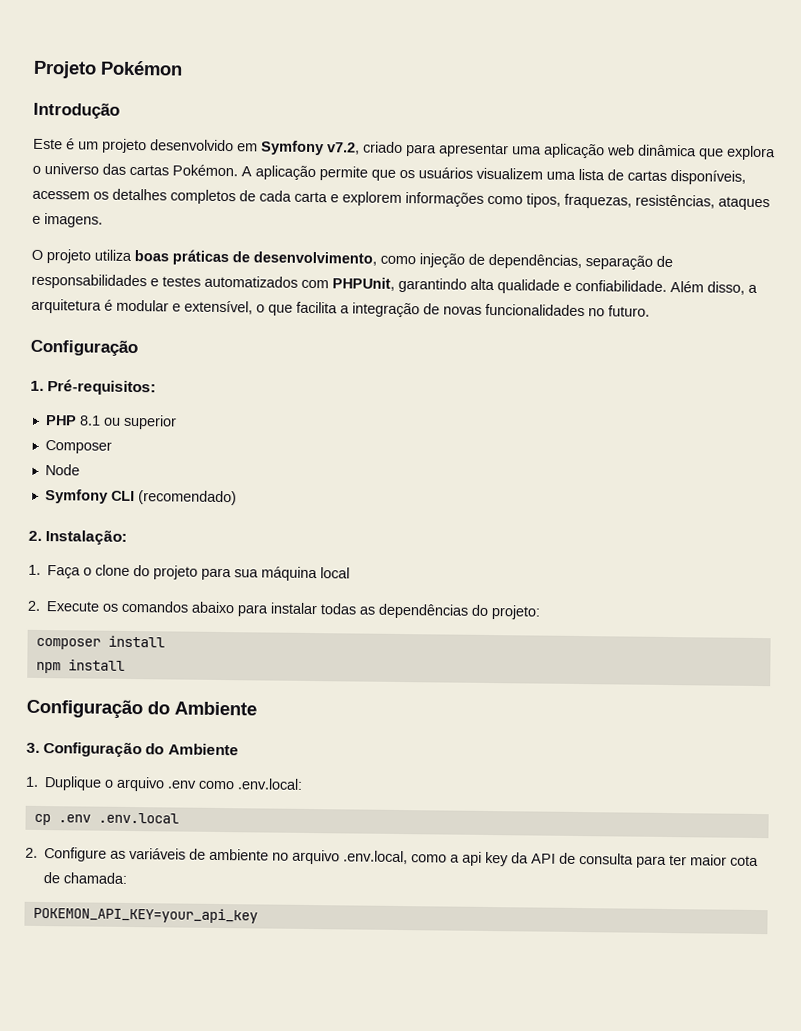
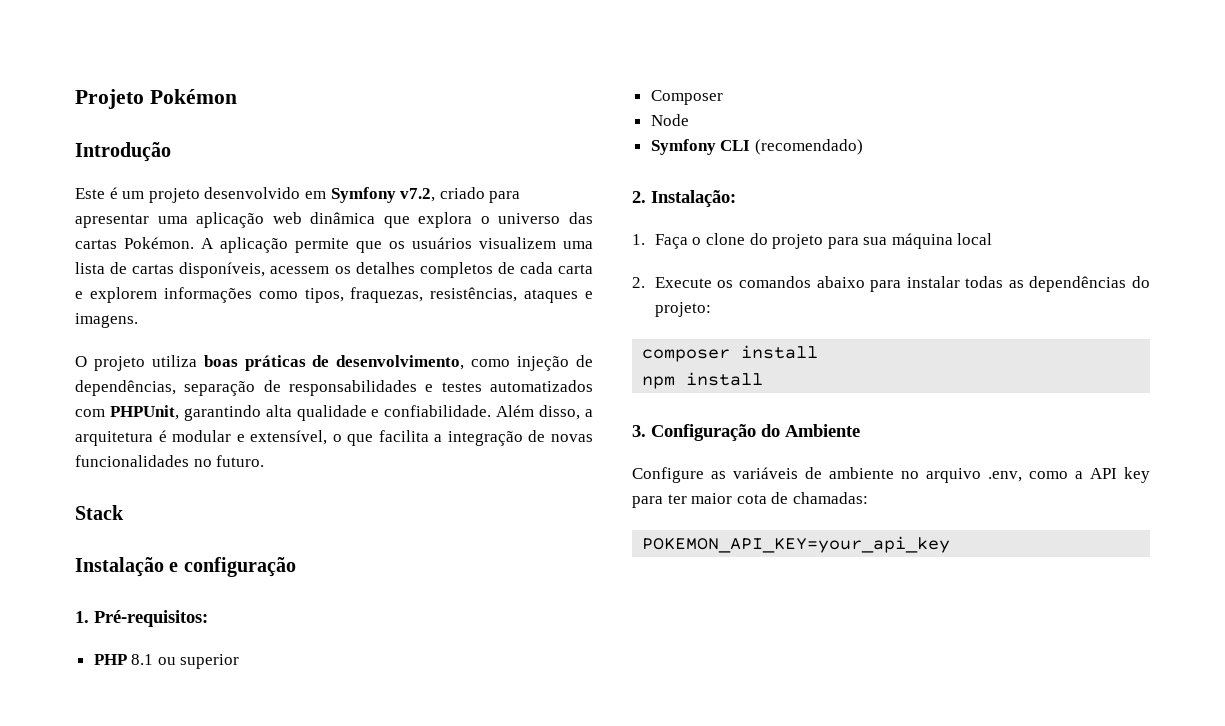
[30,338,138,357] Configuração -> [75,505,124,520] [75,557,296,577] Stack // Instalação e configuração
[26,698,257,720] // Configuração do Ambiente -> (764, 379) none
[25,776,304,792] [33,812,179,826] [25,847,38,858] 1. Duplique o arquivo .env como .env.local: // cp .env .env.local // 2. -> (860, 430) none
[343,850,409,865] .env.local, -> [988,471,1022,482] .env,
[462,851,635,867] api key da API de consulta -> [1090,467,1150,483] API key
[63,872,128,884] chamada: -> [792,492,868,504] chamadas:

